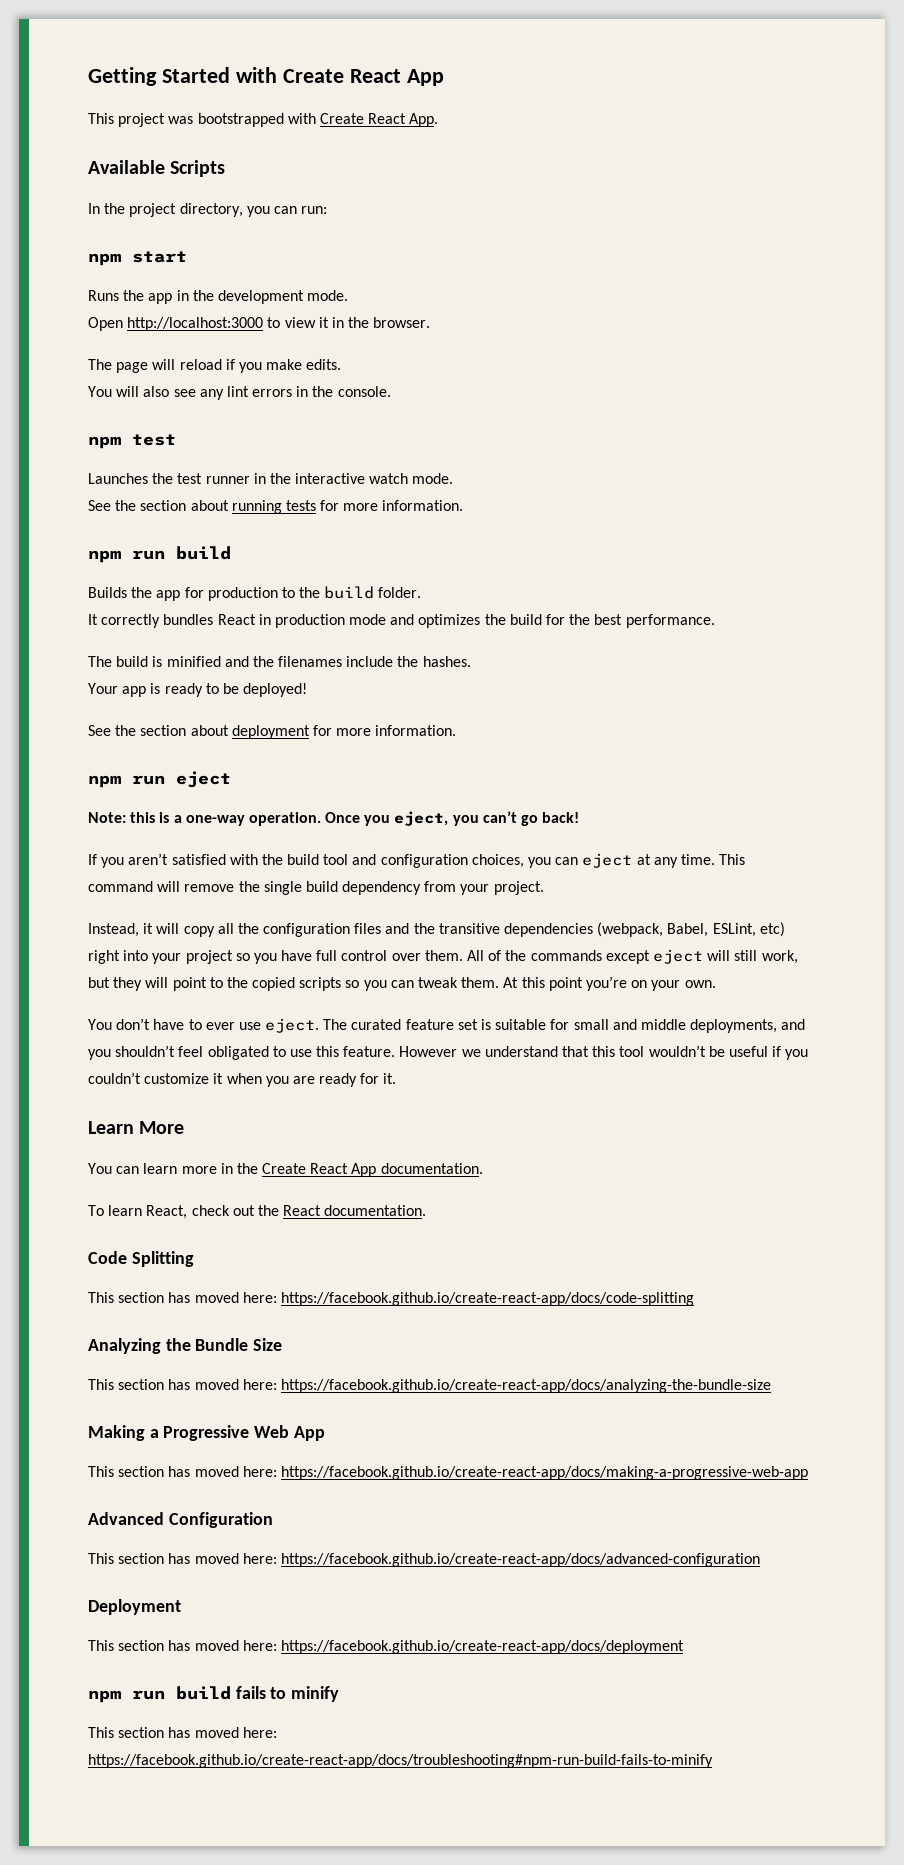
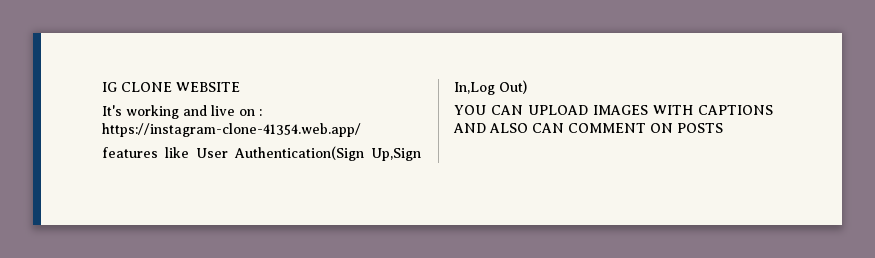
[88,67,444,86] [88,113,439,127] [88,160,226,177] [88,203,328,217] [88,251,187,266] [88,290,349,304] [88,317,431,331] [88,359,342,373] [88,386,391,400] [88,434,176,449] [88,473,454,484] [88,500,464,514] [88,546,231,563] [88,586,422,601] [88,614,715,628] [88,656,471,667] [88,683,308,697] [88,725,457,739] [88,771,231,788] [88,811,580,826] [88,853,746,868] [88,881,544,895] [88,922,785,937] [88,949,798,964] [88,976,716,991] [88,1018,806,1033] [88,1045,809,1060] [88,1072,397,1087] [88,1121,185,1134] [88,1163,483,1177] [88,1205,427,1219] [88,1251,194,1267] [88,1292,694,1306] [88,1338,283,1354] [88,1379,771,1393] [88,1425,325,1441] [88,1466,808,1480] [88,1512,273,1528] [88,1553,760,1567] [88,1599,181,1615] [88,1640,684,1654] [88,1686,340,1703] [88,1727,277,1738] [88,1754,713,1768] Getting Started with Create React App // This project was bootstrapped with Create React App. // Available Scripts // In the project directory, you can run: // npm start // Runs the app in the development mode. // Open http://localhost:3000 to view it in the browser. // The page will reload if you make edits. // You will also see any lint errors in the console. // npm test // Launches the test runner in the interactive watch mode. // See the section about running tests for more information. // npm run build // Builds the app for production to the build folder. // It correctly bundles React in production mode and optimizes the build for the best performance. // The build is minified and the filenames include the hashes. // Your app is ready to be deployed! // See the section about deployment for more information. // npm run eject // Note: this is a one-way operation. Once you eject, you can’t go back! // If you aren’t satisfied with the build tool and configuration choices, you can eject at any time. This command will remove the single build dependency from your project. // Instead, it will copy all the configuration files and the transitive dependencies (webpack, Babel, ESLint, etc) right into your project so you have full control over them. All of the commands except eject will still work, but they will point to the copied scripts so you can tweak them. At this point you’re on your own. // You don’t have to ever use eject. The curated feature set is suitable for small and middle deployments, and you shouldn’t feel obligated to use this feature. However we understand that this tool wouldn’t be useful if you couldn’t customize it when you are ready for it. // Learn More // You can learn more in the Create React App documentation. // To learn React, check out the React documentation. // Code Splitting // This section has moved here: https://facebook.github.io/create-react-app/docs/code-splitting // Analyzing the Bundle Size // This section has moved here: https://facebook.github.io/create-react-app/docs/analyzing-the-bundle-size // Making a Progressive Web App // This section has moved here: https://facebook.github.io/create-react-app/docs/making-a-progressive-web-app // Advanced Configuration // This section has moved here: https://facebook.github.io/create-react-app/docs/advanced-configuration // Deployment // This section has moved here: https://facebook.github.io/create-react-app/docs/deployment // npm run build fails to minify // This section has moved here: https://facebook.github.io/create-react-app/docs/troubleshooting#npm-run-build-fails-to-minify -> [102,82,240,92] [102,105,262,119] [102,123,361,137] [102,146,421,161] [454,80,527,95] [454,105,773,115] [453,123,723,133] IG CLONE WEBSITE // It's working and live on : https://instagram-clone-41354.web.app/ // features like User Authentication(Sign Up,Sign In,Log Out) // YOU CAN UPLOAD IMAGES WITH CAPTIONS AND ALSO CAN COMMENT ON POSTS

